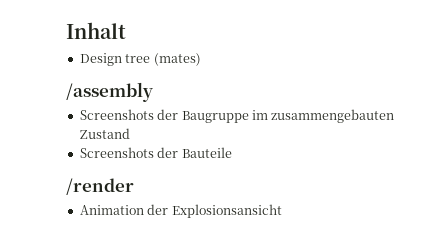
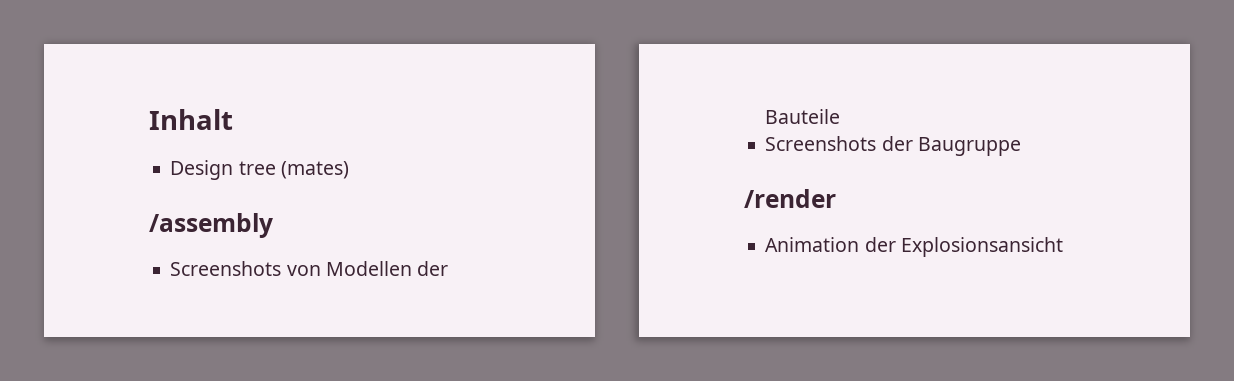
[157,109,395,123] [79,128,130,139] [79,147,232,158] der Baugruppe im zusammengebauten Zustand // Screenshots der Bauteile -> [286,261,449,276] [765,109,841,124] [765,136,1021,156] von Modellen der Bauteile // Screenshots der Baugruppe

